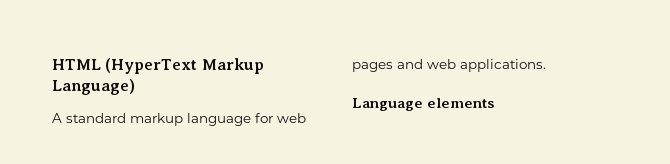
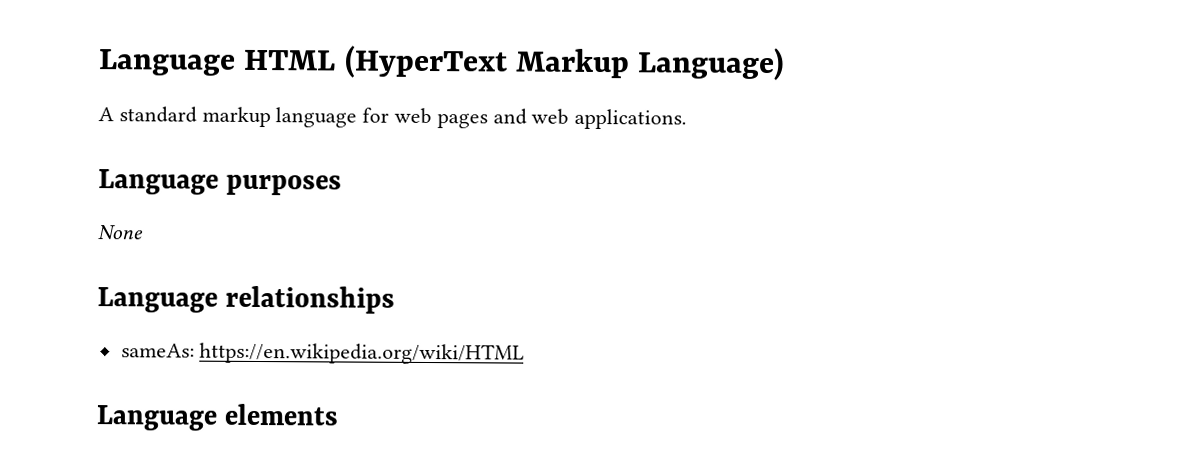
(52, 64) none -> [98,49,236,76] Language
(546, 65) none -> [98,169,343,196] [97,225,144,240] [97,285,396,314] [120,342,525,365] // Language purposes // None // Language relationships // sameAs: https://en.wikipedia.org/wiki/HTML

